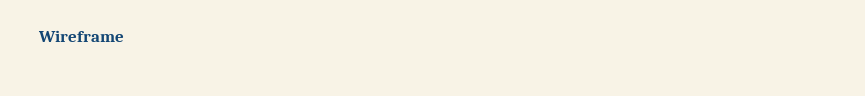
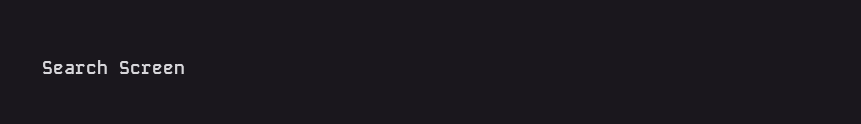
[38,30,124,42] Wireframe -> [42,60,185,74] Search Screen

